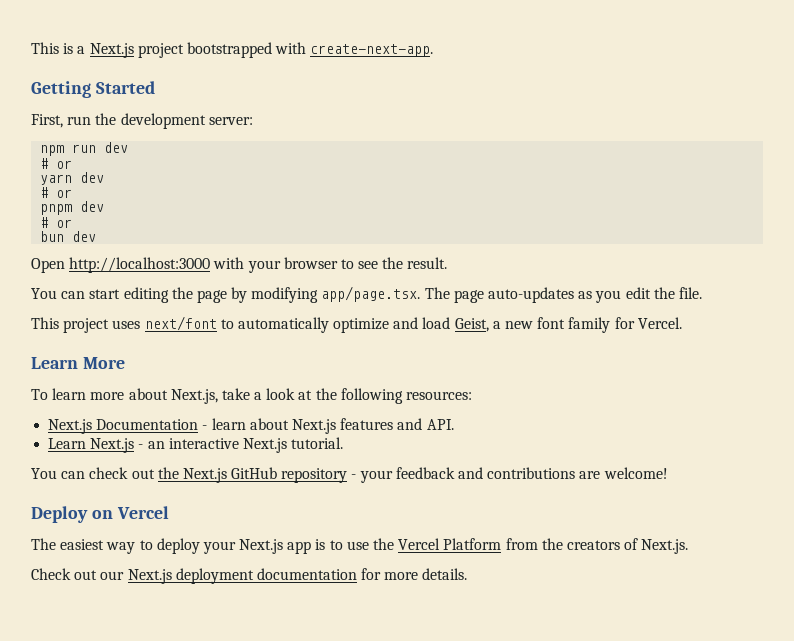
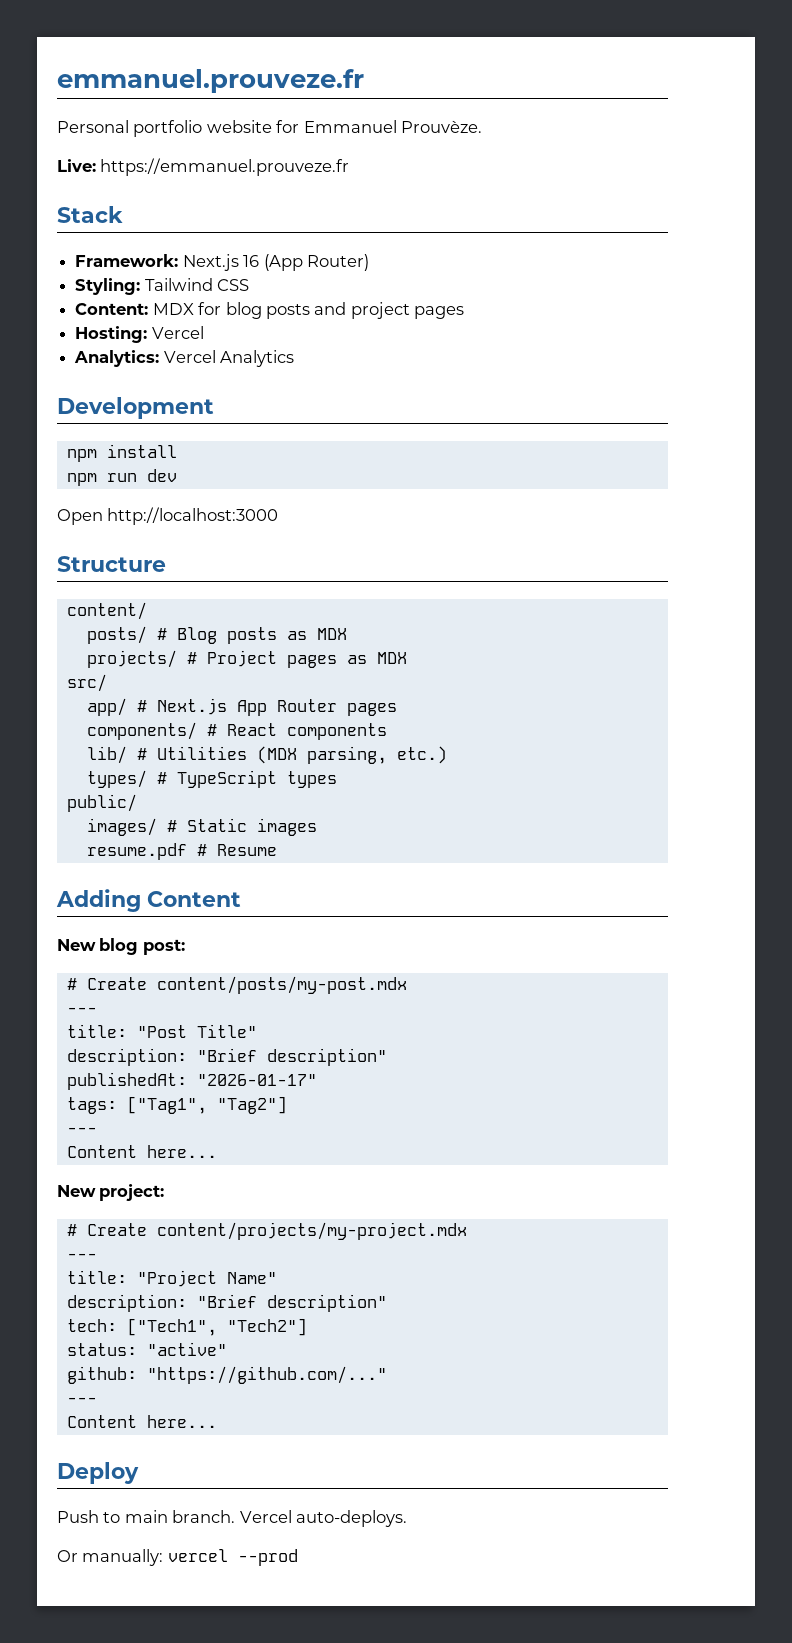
[31,42,434,58] [31,81,155,98] [31,113,253,129] [40,142,129,156] [40,158,73,169] [40,172,105,185] [40,187,73,198] [40,201,105,215] [40,217,73,228] [40,231,97,242] [31,257,448,273] [31,286,702,303] [31,316,682,333] [31,357,125,369] [31,388,473,404] [48,418,454,434] [48,437,344,453] [31,467,668,483] [31,506,169,523] [31,538,689,554] [31,568,468,584] This is a Next.js project bootstrapped with create-next-app. // Getting Started // First, run the development server: // npm run dev // # or // yarn dev // # or // pnpm dev // # or // bun dev // Open http://localhost:3000 with your browser to see the result. // You can start editing the page by modifying app/page.tsx. The page auto-updates as you edit the file. // This project uses next/font to automatically optimize and load Geist, a new font family for Vercel. // Learn More // To learn more about Next.js, take a look at the following resources: // Next.js Documentation - learn about Next.js features and API. // Learn Next.js - an interactive Next.js tutorial. // You can check out the Next.js GitHub repository - your feedback and contributions are welcome! // Deploy on Vercel // The easiest way to deploy your Next.js app is to use the Vercel Platform from the creators of Next.js. // Check out our Next.js deployment documentation for more details. -> [57,69,364,93] [57,120,483,137] [57,158,350,176] [57,206,123,223] [75,254,369,271] [75,278,250,295] [75,302,465,319] [75,326,204,343] [74,350,295,367] [57,397,214,419] [66,444,177,462] [66,469,177,486] [57,507,279,525] [57,556,166,572] [66,602,147,620] [86,626,347,644] [86,650,407,668] [66,674,107,692] [86,698,397,716] [86,722,387,740] [86,746,447,764] [86,770,337,788] [66,794,137,812] [86,818,317,836] [86,843,277,860] [56,889,241,912] [57,938,185,955] [66,976,407,994] [66,1007,97,1014] [66,1024,257,1038] [66,1048,387,1066] [66,1072,317,1090] [66,1096,287,1114] [66,1127,97,1134] [66,1145,217,1158] [57,1184,165,1201] [66,1222,467,1240] [66,1253,97,1260] [66,1270,277,1287] [66,1294,387,1312] [66,1318,307,1336] [66,1342,227,1356] [66,1366,387,1384] [66,1397,97,1404] [66,1415,217,1428] [57,1462,139,1484] [57,1510,408,1527] [57,1549,298,1566] emmanuel.prouveze.fr // Personal portfolio website for Emmanuel Prouvèze. // Live: https://emmanuel.prouveze.fr // Stack // Framework: Next.js 16 (App Router) // Styling: Tailwind CSS // Content: MDX for blog posts and project pages // Hosting: Vercel // Analytics: Vercel Analytics // Development // npm install // npm run dev // Open http://localhost:3000 // Structure // content/ // posts/ # Blog posts as MDX // projects/ # Project pages as MDX // src/ // app/ # Next.js App Router pages // components/ # React components // lib/ # Utilities (MDX parsing, etc.) // types/ # TypeScript types // public/ // images/ # Static images // resume.pdf # Resume // Adding Content // New blog post: // # Create content/posts/my-post.mdx // --- // title: "Post Title" // description: "Brief description" // publishedAt: "2026-01-17" // tags: ["Tag1", "Tag2"] // --- // Content here... // New project: // # Create content/projects/my-project.mdx // --- // title: "Project Name" // description: "Brief description" // tech: ["Tech1", "Tech2"] // status: "active" // github: "https://github.com/..." // --- // Content here... // Deploy // Push to main branch. Vercel auto-deploys. // Or manually: vercel --prod

